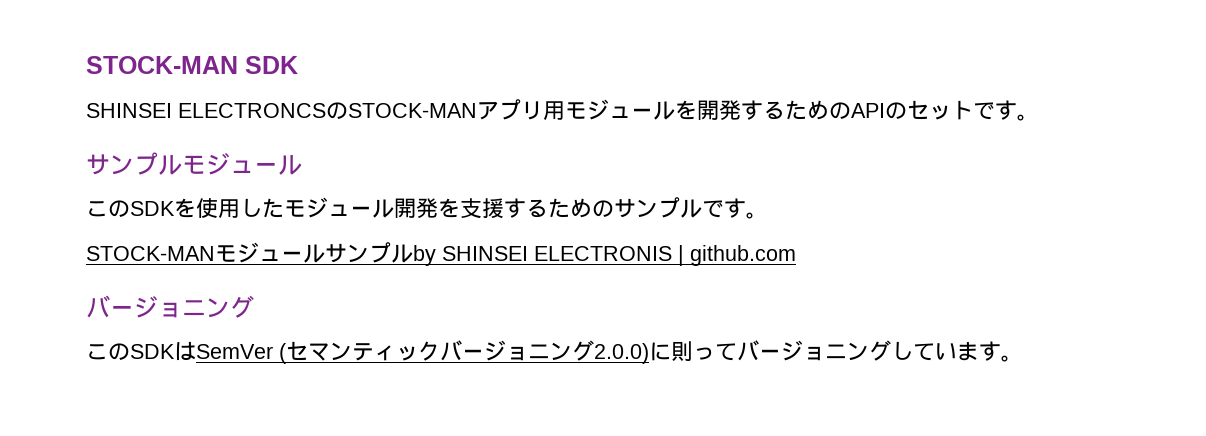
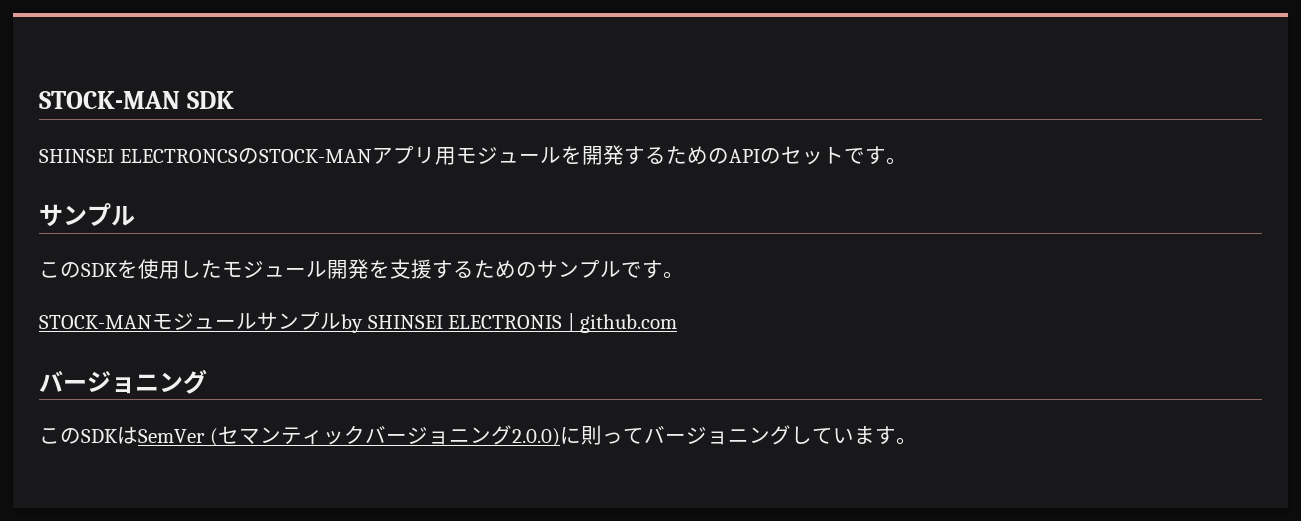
[182,153,302,175] モジュール -> (135, 216) none

